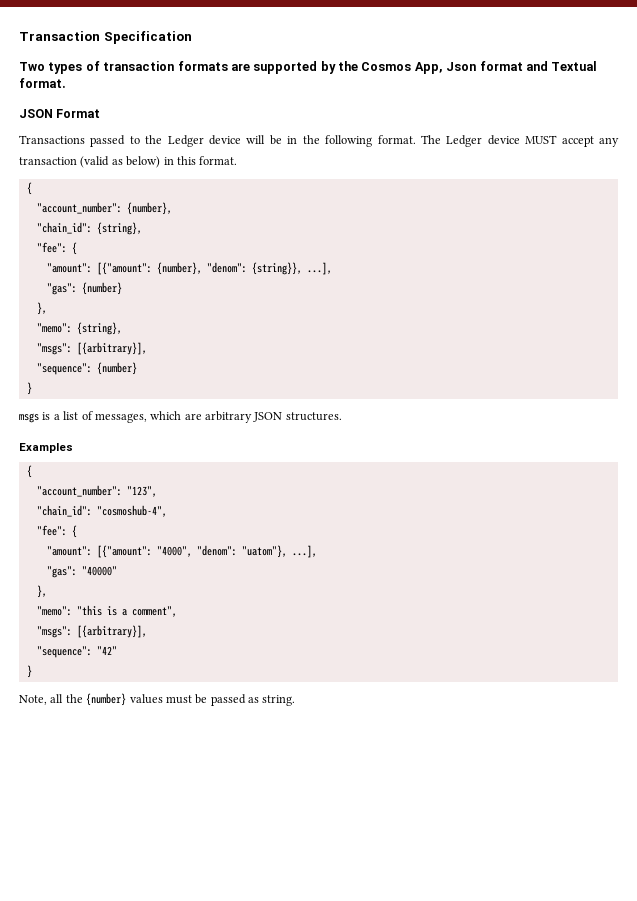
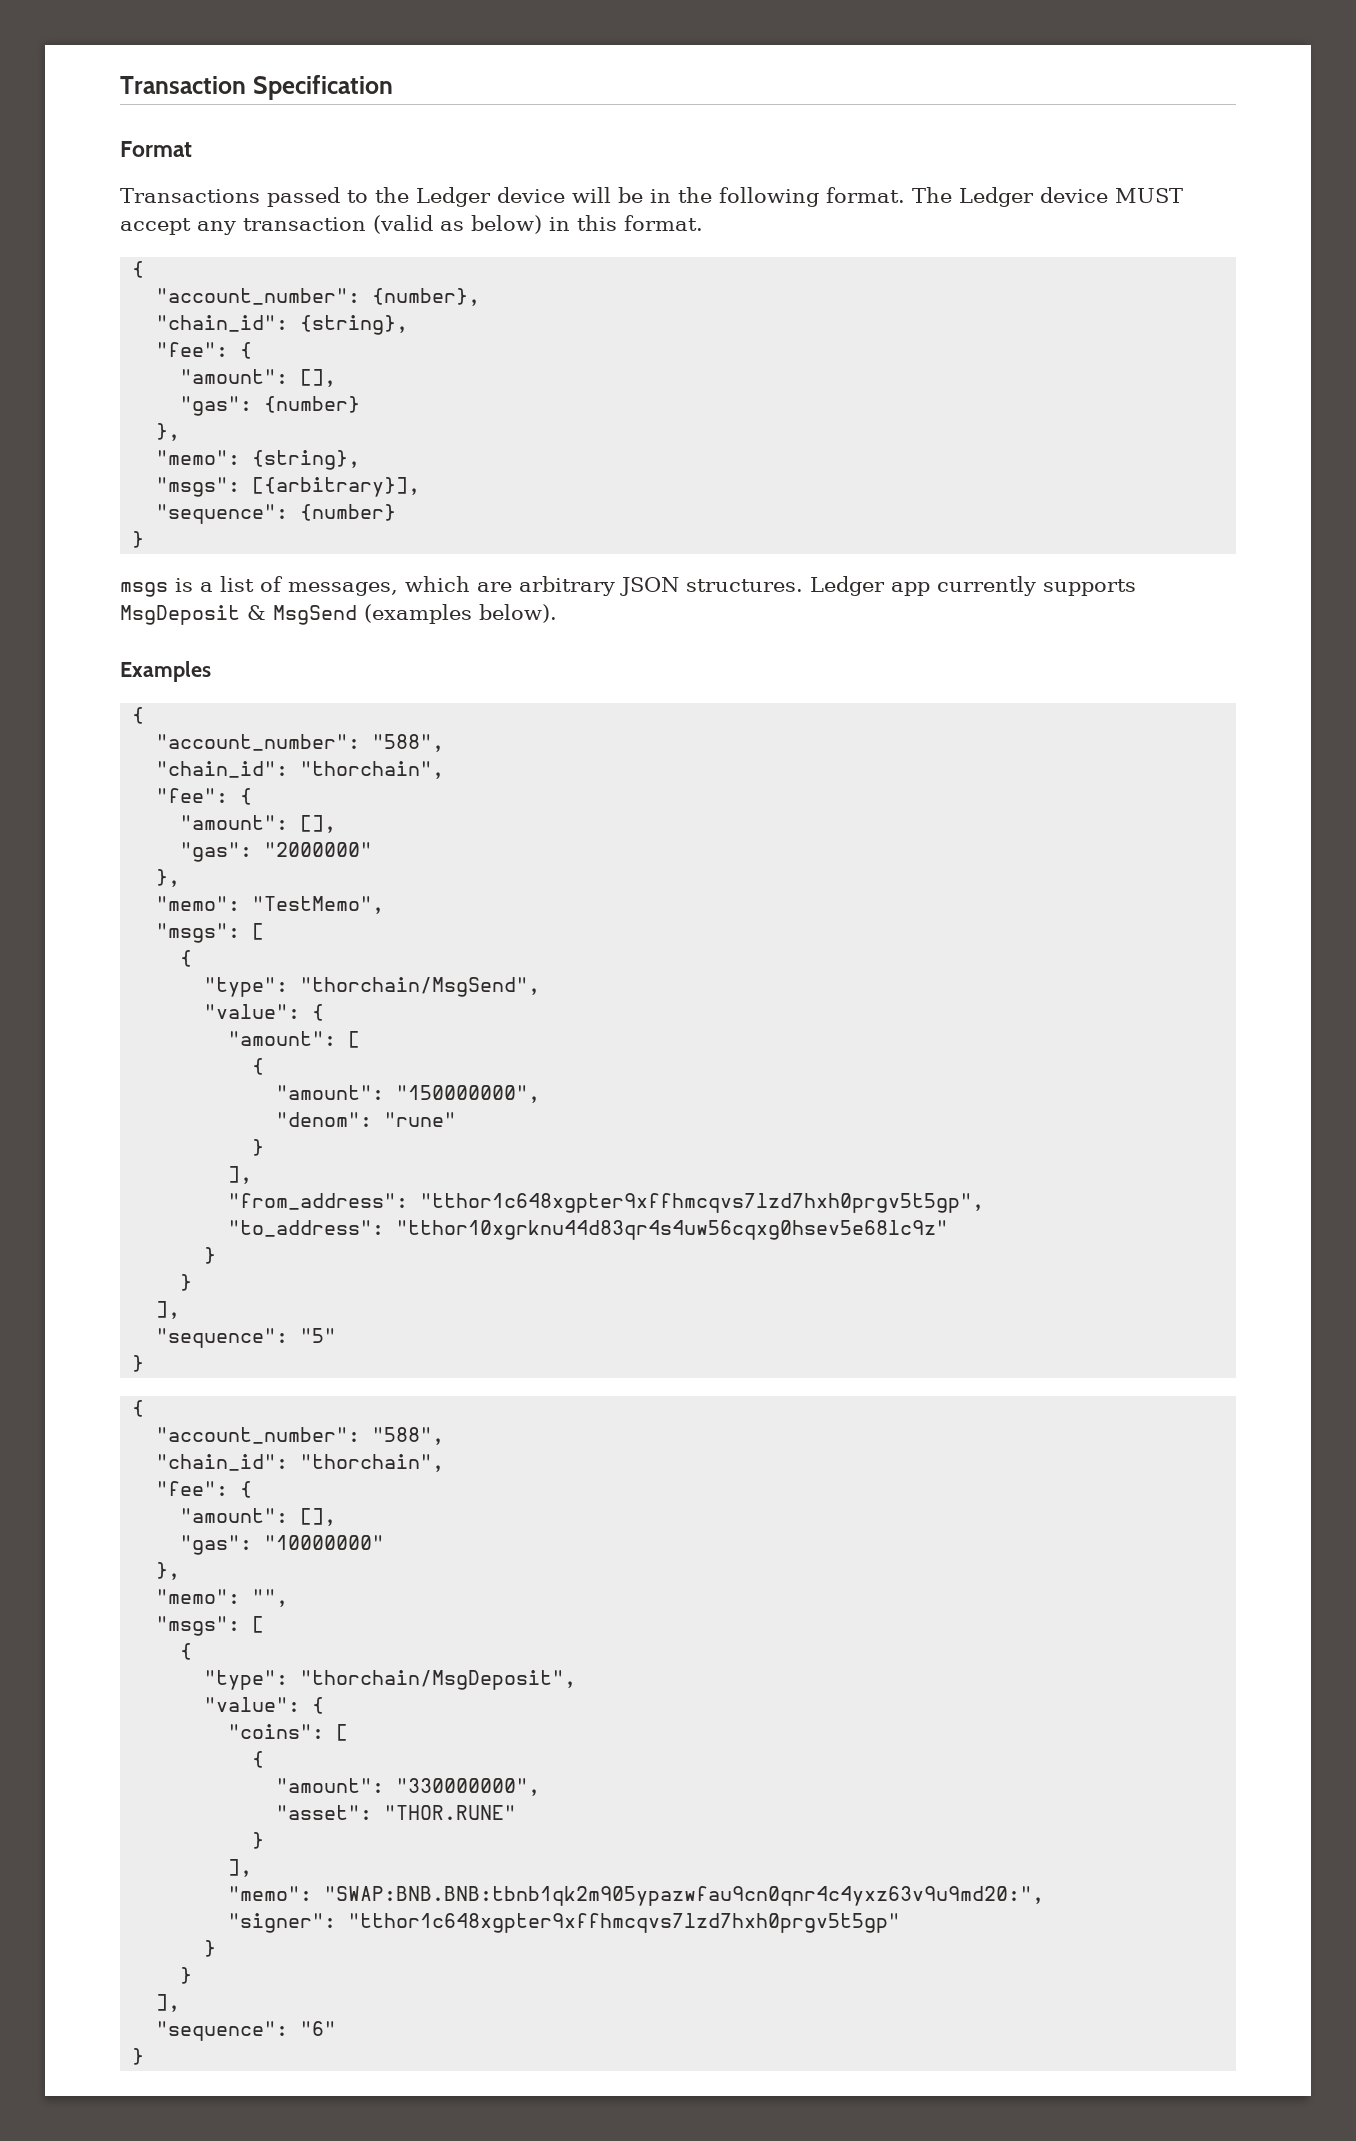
[19,61,598,74] [19,78,66,88] [19,109,53,118] Two types of transaction formats are supported by the Cosmos App, Json format and Textual format. // JSON -> (393, 87) none
[96,262,332,275] [{"amount": {number}, "denom": {string}}, ...], -> [300,369,337,387] [],
(342, 416) none -> [810,576,1136,596] [120,604,557,625] Ledger app currently supports MsgDeposit & MsgSend (examples below).
[126,486,157,497] [36,505,167,517] [36,525,77,538] [46,545,317,558] [46,566,117,578] [36,585,47,598] [36,605,177,617] [36,625,147,638] [36,646,117,658] [26,665,32,678] [19,693,296,706] "123", // "chain_id": "cosmoshub-4", // "fee": { // "amount": [{"amount": "4000", "denom": "uatom"}, ...], // "gas": "40000" // }, // "memo": "this is a comment", // "msgs": [{arbitrary}], // "sequence": "42" // } // Note, all the {number} values must be passed as string. -> [372,734,445,752] [156,761,445,779] [156,788,253,805] [180,815,337,833] [180,842,373,862] [156,869,181,887] [156,896,385,914] [156,923,265,943] [180,950,193,967] [204,977,541,997] [204,1004,325,1021] [228,1031,361,1048] [252,1058,265,1075] [276,1085,541,1103] [276,1112,457,1127] [252,1139,265,1156] [228,1166,253,1184] [228,1193,985,1213] [228,1220,949,1240] [204,1247,217,1264] [180,1274,193,1291] [156,1301,181,1319] [156,1328,337,1348] [132,1355,145,1372] [132,1400,145,1417] [156,1427,445,1445] [156,1454,445,1472] [156,1481,253,1498] [180,1508,337,1526] [180,1535,385,1555] [156,1562,181,1580] [156,1589,289,1607] [156,1616,265,1636] [180,1643,193,1660] [204,1670,577,1690] [204,1697,325,1714] [228,1724,349,1741] [252,1751,265,1768] [276,1778,541,1796] [276,1805,517,1820] [252,1832,265,1849] [228,1859,253,1877] [228,1886,1045,1906] [228,1913,901,1933] [204,1940,217,1957] [180,1967,193,1984] [156,1994,181,2012] [156,2021,337,2041] [132,2048,145,2065] "588", // "chain_id": "thorchain", // "fee": { // "amount": [], // "gas": "2000000" // }, // "memo": "TestMemo", // "msgs": [ // { // "type": "thorchain/MsgSend", // "value": { // "amount": [ // { // "amount": "150000000", // "denom": "rune" // } // ], // "from_address": "tthor1c648xgpter9xffhmcqvs7lzd7hxh0prgv5t5gp", // "to_address": "tthor10xgrknu44d83qr4s4uw56cqxg0hsev5e68lc9z" // } // } // ], // "sequence": "5" // } // { // "account_number": "588", // "chain_id": "thorchain", // "fee": { // "amount": [], // "gas": "10000000" // }, // "memo": "", // "msgs": [ // { // "type": "thorchain/MsgDeposit", // "value": { // "coins": [ // { // "amount": "330000000", // "asset": "THOR.RUNE" // } // ], // "memo": "SWAP:BNB.BNB:tbnb1qk2m905ypazwfau9cn0qnr4c4yxz63v9u9md20:", // "signer": "tthor1c648xgpter9xffhmcqvs7lzd7hxh0prgv5t5gp" // } // } // ], // "sequence": "6" // }

